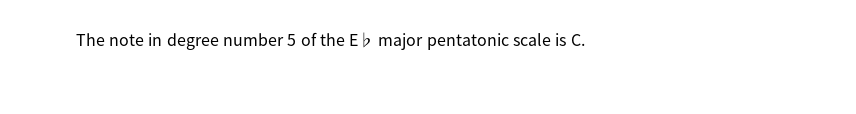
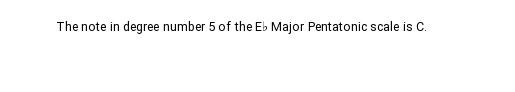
[378,33,509,50] major pentatonic -> [271,22,367,34] Major Pentatonic

